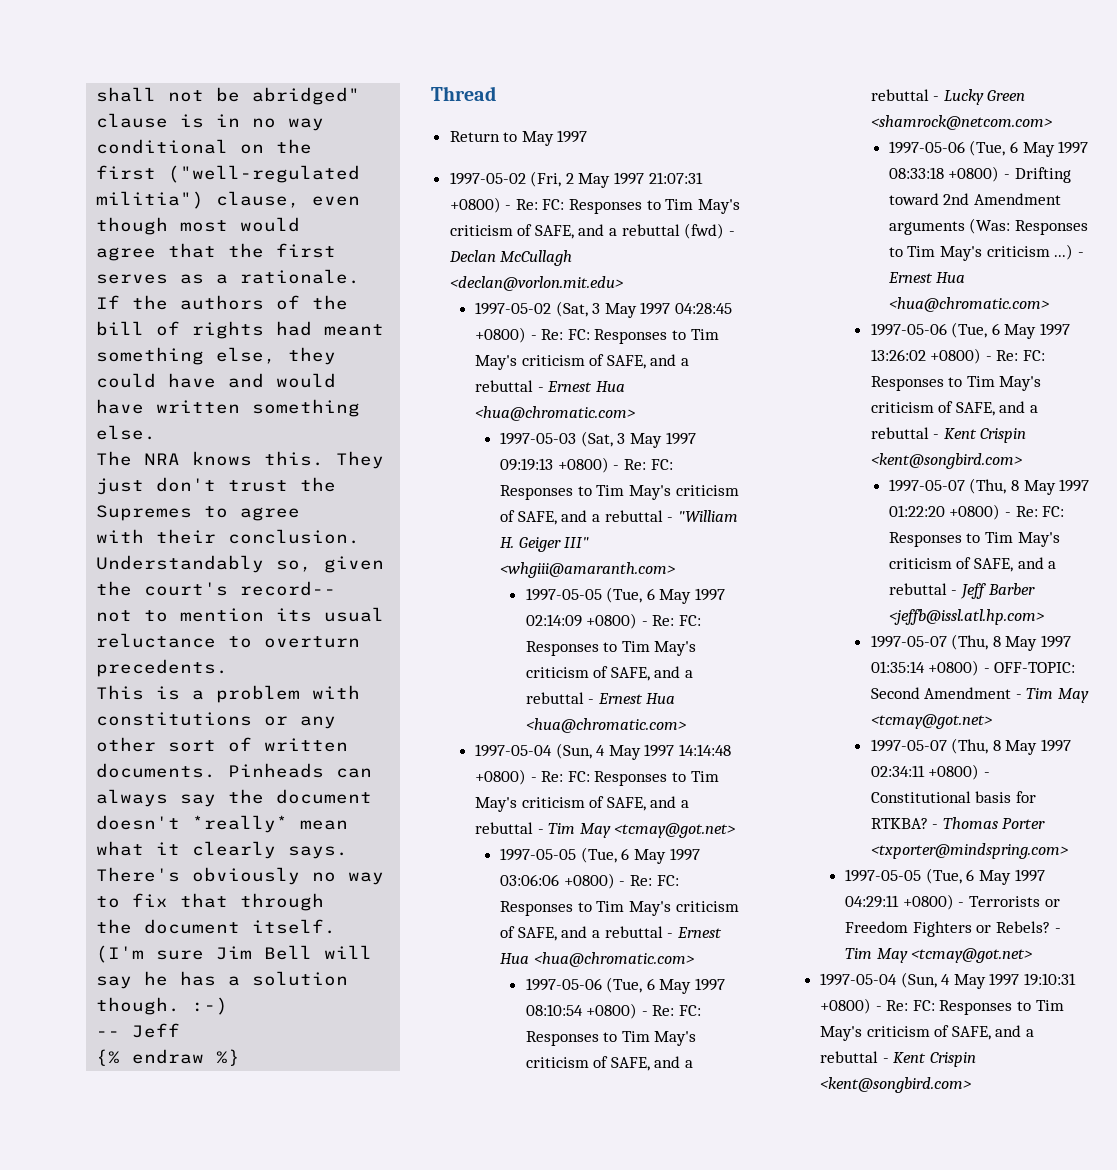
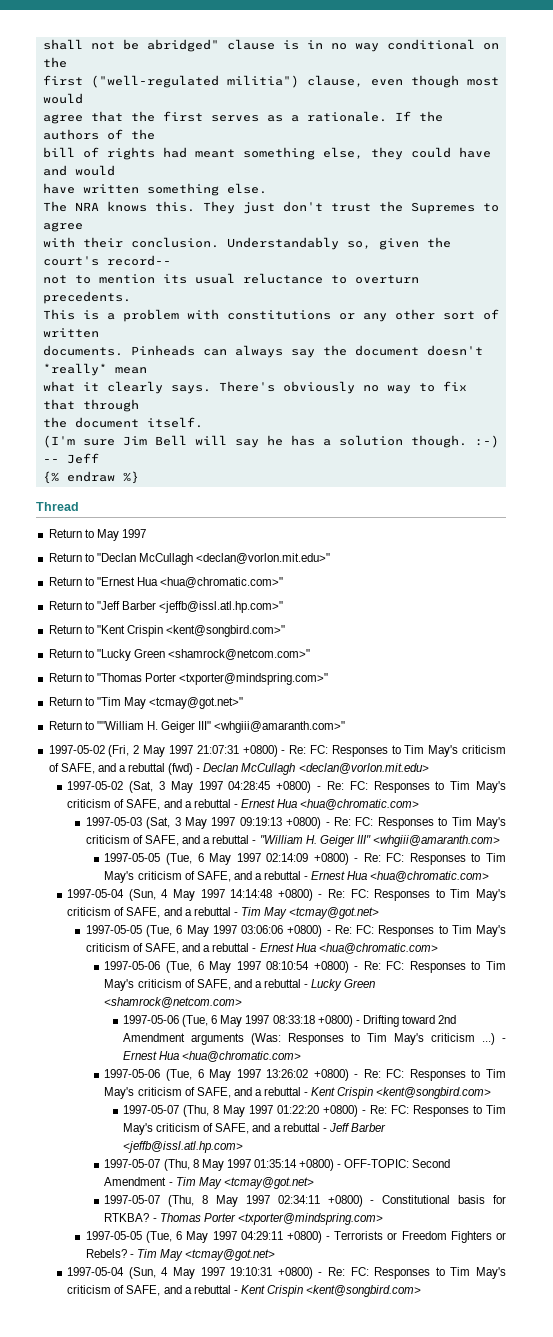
(588, 136) none -> [48,553,331,565] [48,577,284,588] [48,601,284,613] [48,625,286,637] [48,649,311,661] [48,673,329,685] [48,697,244,709] [48,721,346,733] // Return to "Declan McCullagh <declan@vorlon.mit.edu>" // Return to "Ernest Hua <hua@chromatic.com>" // Return to "Jeff Barber <jeffb@issl.atl.hp.com>" // Return to "Kent Crispin <kent@songbird.com>" // Return to "Lucky Green <shamrock@netcom.com>" // Return to "Thomas Porter <txporter@mindspring.com>" // Return to "Tim May <tcmay@got.net>" // Return to ""William H. Geiger III" <whgiii@amaranth.com>"

